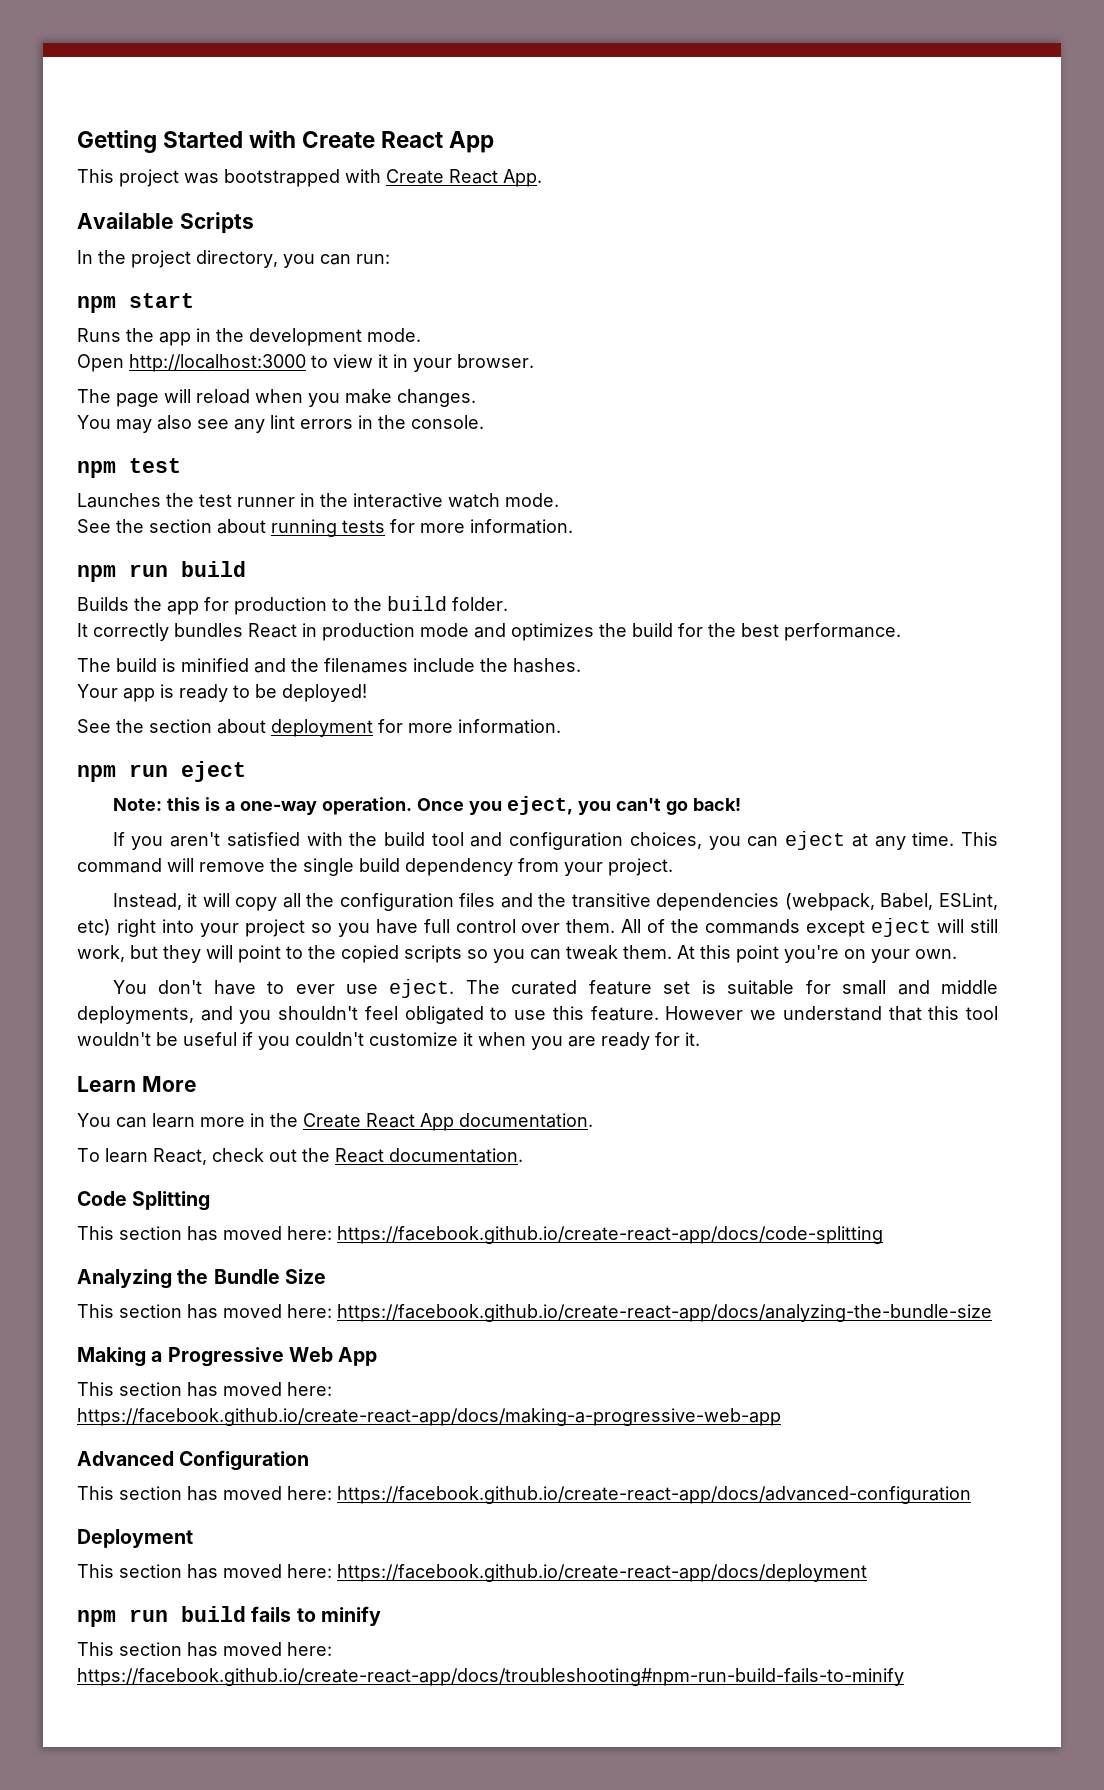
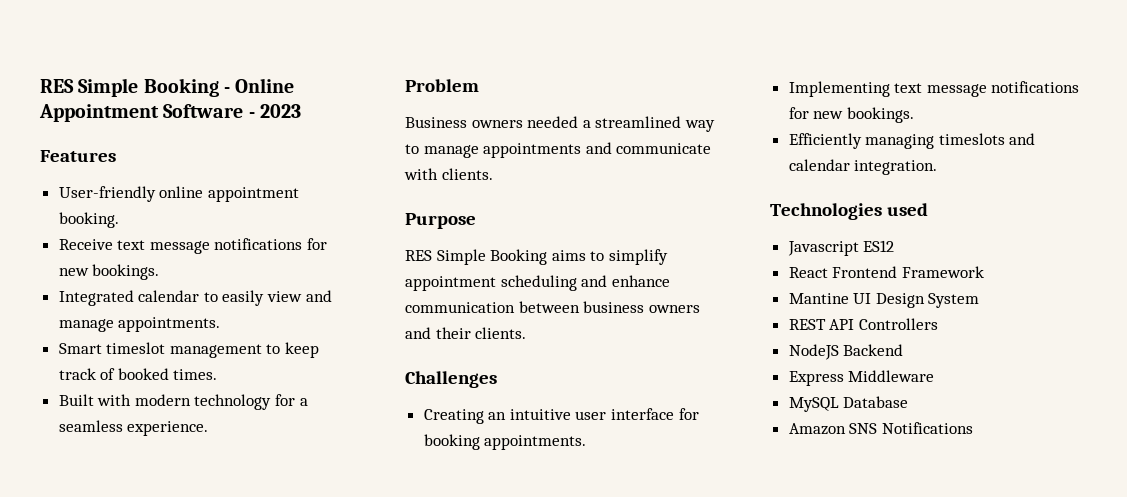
[77,130,495,153] [77,169,542,187] [77,212,254,234] [77,250,390,268] [77,293,194,313] [77,328,421,346] [77,354,534,372] [77,389,476,407] [77,415,484,433] [77,458,181,478] [77,493,559,508] [77,519,573,537] [77,561,246,582] [77,596,508,615] [77,623,901,641] [77,658,581,673] [77,684,367,702] [77,719,561,737] [77,761,246,782] [112,796,741,815] [112,831,998,850] [77,858,673,876] [112,893,998,911] [77,918,998,937] [77,945,957,963] [112,979,999,998] [77,1006,999,1024] [77,1032,700,1050] [77,1076,197,1092] [77,1113,593,1131] [77,1148,523,1165] [77,1191,211,1211] [77,1226,883,1244] [77,1269,326,1289] [77,1304,992,1322] [77,1347,378,1367] [77,1382,332,1397] [77,1408,781,1426] [77,1450,310,1471] [77,1486,971,1504] [77,1529,193,1548] [77,1564,867,1582] [77,1606,381,1627] [77,1642,332,1657] [77,1668,904,1686] Getting Started with Create React App // This project was bootstrapped with Create React App. // Available Scripts // In the project directory, you can run: // npm start // Runs the app in the development mode. // Open http://localhost:3000 to view it in your browser. // The page will reload when you make changes. // You may also see any lint errors in the console. // npm test // Launches the test runner in the interactive watch mode. // See the section about running tests for more information. // npm run build // Builds the app for production to the build folder. // It correctly bundles React in production mode and optimizes the build for the best performance. // The build is minified and the filenames include the hashes. // Your app is ready to be deployed! // See the section about deployment for more information. // npm run eject // Note: this is a one-way operation. Once you eject, you can't go back! // If you aren't satisfied with the build tool and configuration choices, you can eject at any time. This command will remove the single build dependency from your project. // Instead, it will copy all the configuration files and the transitive dependencies (webpack, Babel, ESLint, etc) right into your project so you have full control over them. All of the commands except eject will still work, but they will point to the copied scripts so you can tweak them. At this point you're on your own. // You don't have to ever use eject. The curated feature set is suitable for small and middle deployments, and you shouldn't feel obligated to use this feature. However we understand that this tool wouldn't be useful if you couldn't customize it when you are ready for it. // Learn More // You can learn more in the Create React App documentation. // To learn React, check out the React documentation. // Code Splitting // This section has moved here: https://facebook.github.io/create-react-app/docs/code-splitting // Analyzing the Bundle Size // This section has moved here: https://facebook.github.io/create-react-app/docs/analyzing-the-bundle-size // Making a Progressive Web App // This section has moved here: https://facebook.github.io/create-react-app/docs/making-a-progressive-web-app // Advanced Configuration // This section has moved here: https://facebook.github.io/create-react-app/docs/advanced-configuration // Deployment // This section has moved here: https://facebook.github.io/create-react-app/docs/deployment // npm run build fails to minify // This section has moved here: https://facebook.github.io/create-react-app/docs/troubleshooting#npm-run-build-fails-to-minify -> [40,78,295,97] [39,104,301,122] [40,150,116,162] [58,186,299,202] [58,212,119,228] [58,238,328,254] [58,264,160,280] [58,290,332,306] [58,317,221,332] [58,342,320,358] [58,368,218,380] [58,394,308,410] [58,420,209,436] [405,79,479,92] [405,116,715,132] [405,142,712,158] [404,168,493,180] [405,213,476,229] [405,249,668,265] [405,275,670,291] [405,301,700,313] [405,327,527,339] [405,371,497,388] [423,408,699,424] [423,434,587,450] [788,81,1080,97] [788,107,914,123] [788,133,1036,149] [788,159,938,175] [770,203,928,220] [787,240,895,256] [788,266,984,278] [788,293,980,308] [788,318,938,330] [788,344,904,360] [788,370,935,386] [788,396,909,412] [788,422,973,435] RES Simple Booking - Online Appointment Software - 2023 // Features // User-friendly online appointment booking. // Receive text message notifications for new bookings. // Integrated calendar to easily view and manage appointments. // Smart timeslot management to keep track of booked times. // Built with modern technology for a seamless experience. // Problem // Business owners needed a streamlined way to manage appointments and communicate with clients. // Purpose // RES Simple Booking aims to simplify appointment scheduling and enhance communication between business owners and their clients. // Challenges // Creating an intuitive user interface for booking appointments. // Implementing text message notifications for new bookings. // Efficiently managing timeslots and calendar integration. // Technologies used // Javascript ES12 // React Frontend Framework // Mantine UI Design System // REST API Controllers // NodeJS Backend // Express Middleware // MySQL Database // Amazon SNS Notifications

